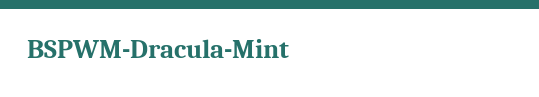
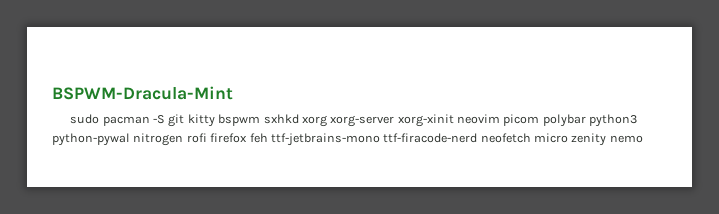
(289, 48) none -> [70,114,638,127] [52,133,643,146] // sudo pacman -S git kitty bspwm sxhkd xorg xorg-server xorg-xinit neovim picom polybar python3 python-pywal nitrogen rofi firefox feh ttf-jetbrains-mono ttf-firacode-nerd neofetch micro zenity nemo

